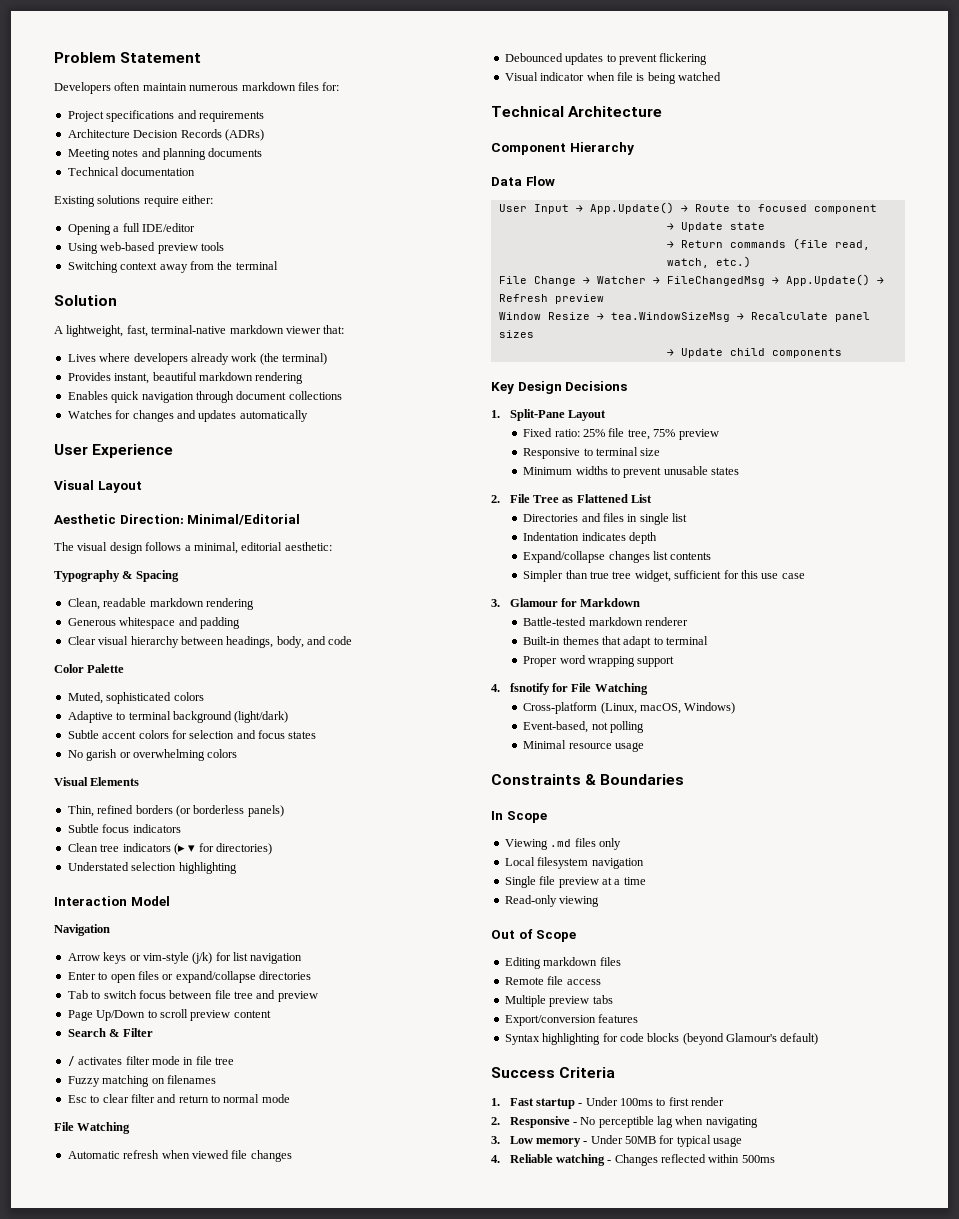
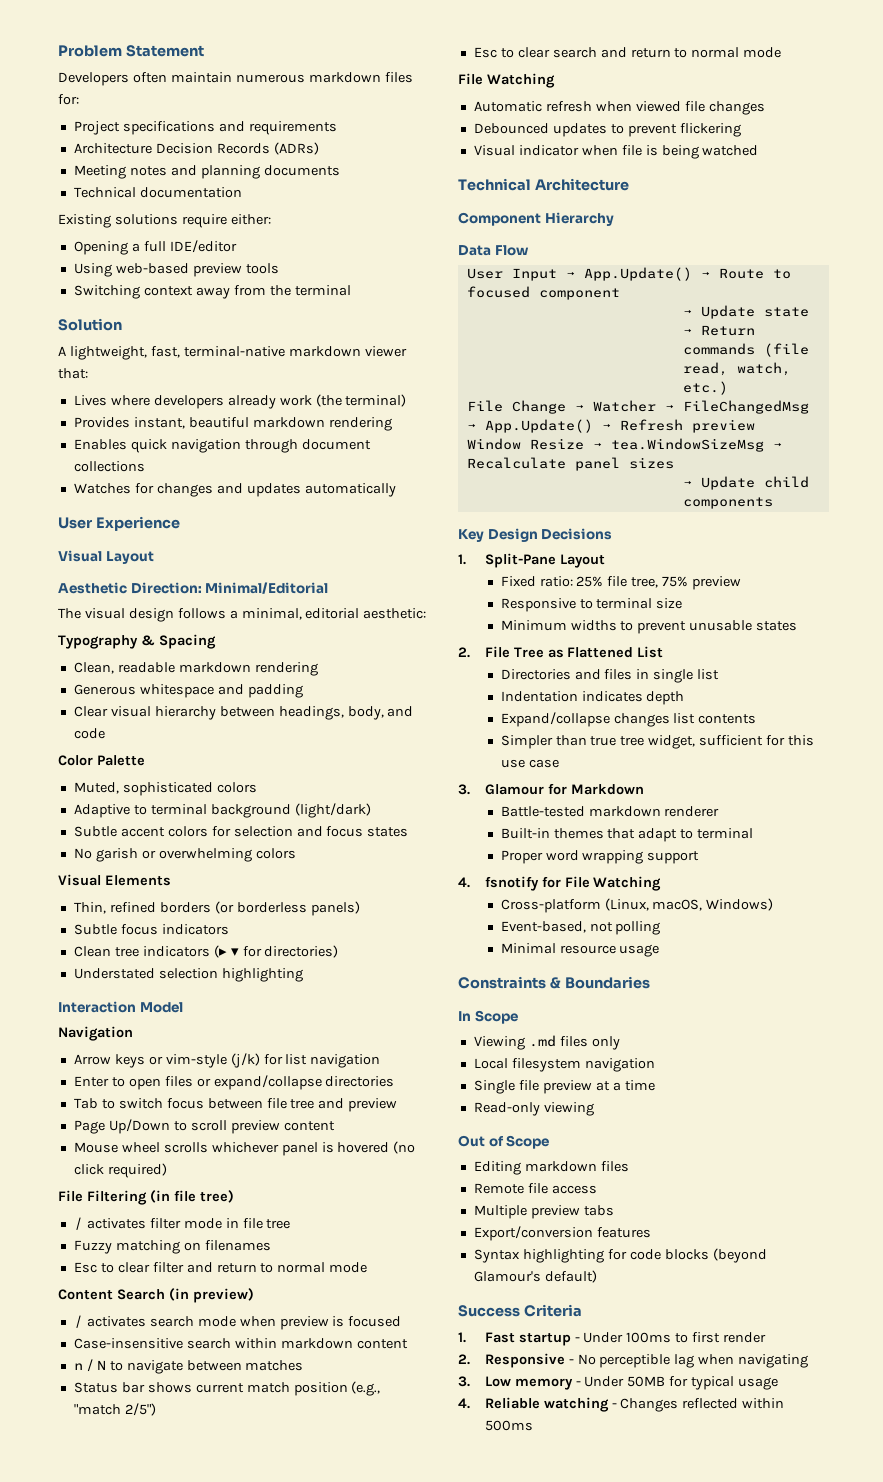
[67,1028,153,1037] Search & Filter -> [73,1141,416,1156] [73,1163,167,1178] [58,1190,234,1205] Mouse wheel scrolls whichever panel is hovered (no click required) // File Filtering (in file tree)
(290, 1098) none -> [58,1288,254,1303] [73,1315,402,1330] [73,1338,408,1349] [73,1359,304,1374] [73,1381,381,1396] [73,1403,156,1416] [473,47,782,58] // Content Search (in preview) // / activates search mode when preview is focused // Case-insensitive search within markdown content // n / N to navigate between matches // Status bar shows current match position (e.g., "match 2/5") // Esc to clear search and return to normal mode

